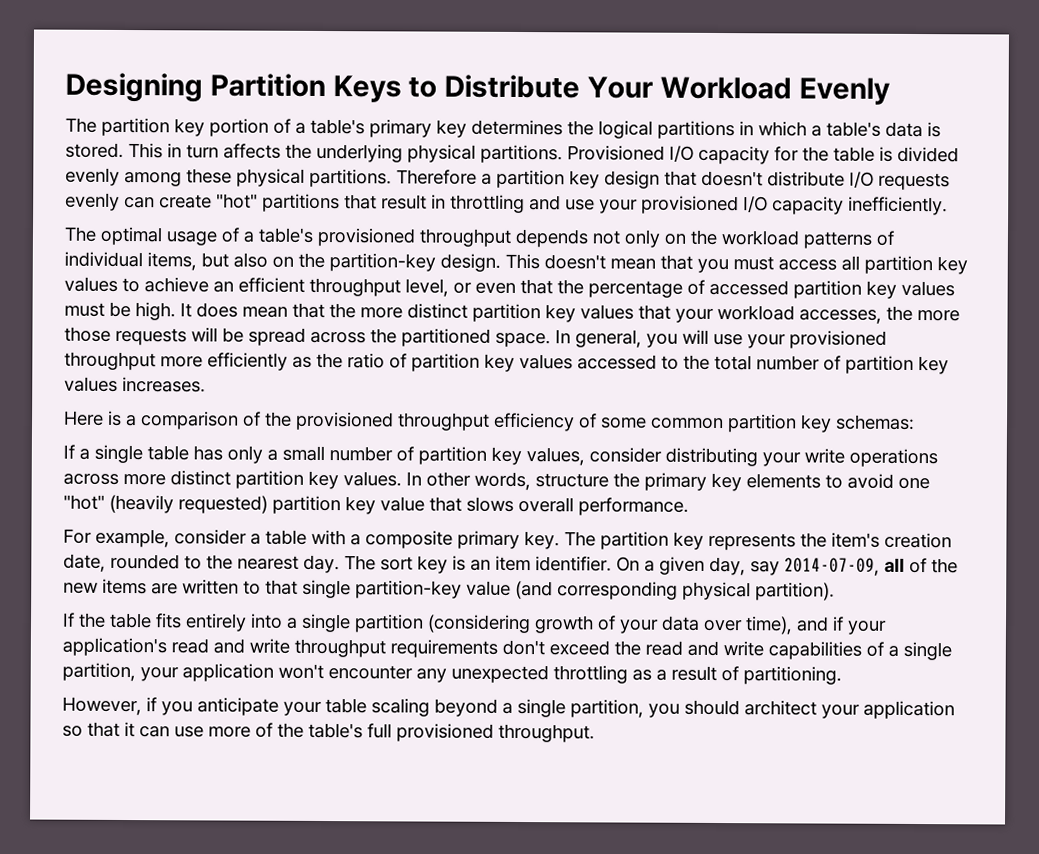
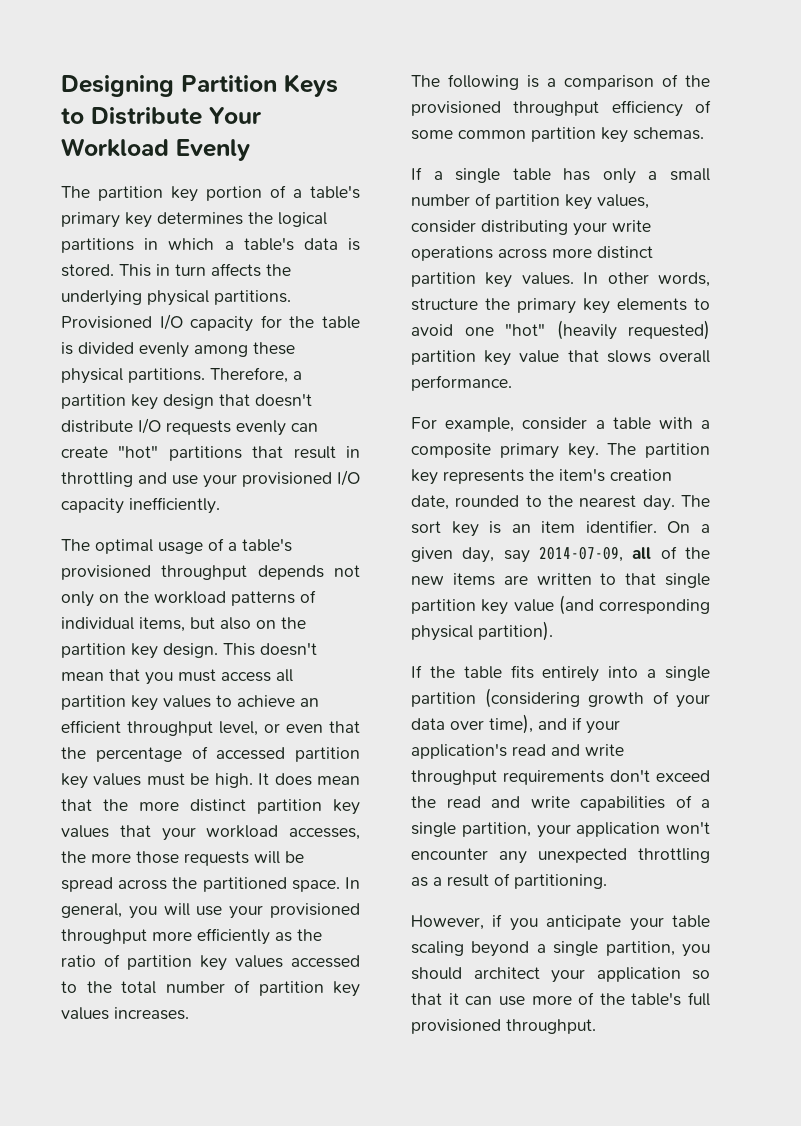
[396,169,477,185] Therefore -> [210,367,288,383] Therefore,
[329,253,436,272] partition-key -> [61,643,158,659] partition key
[64,410,104,426] Here -> [411,74,519,90] The following
[835,414,915,430] schemas: -> [633,127,704,140] schemas.
[355,580,462,599] partition-key -> [411,599,509,615] partition key

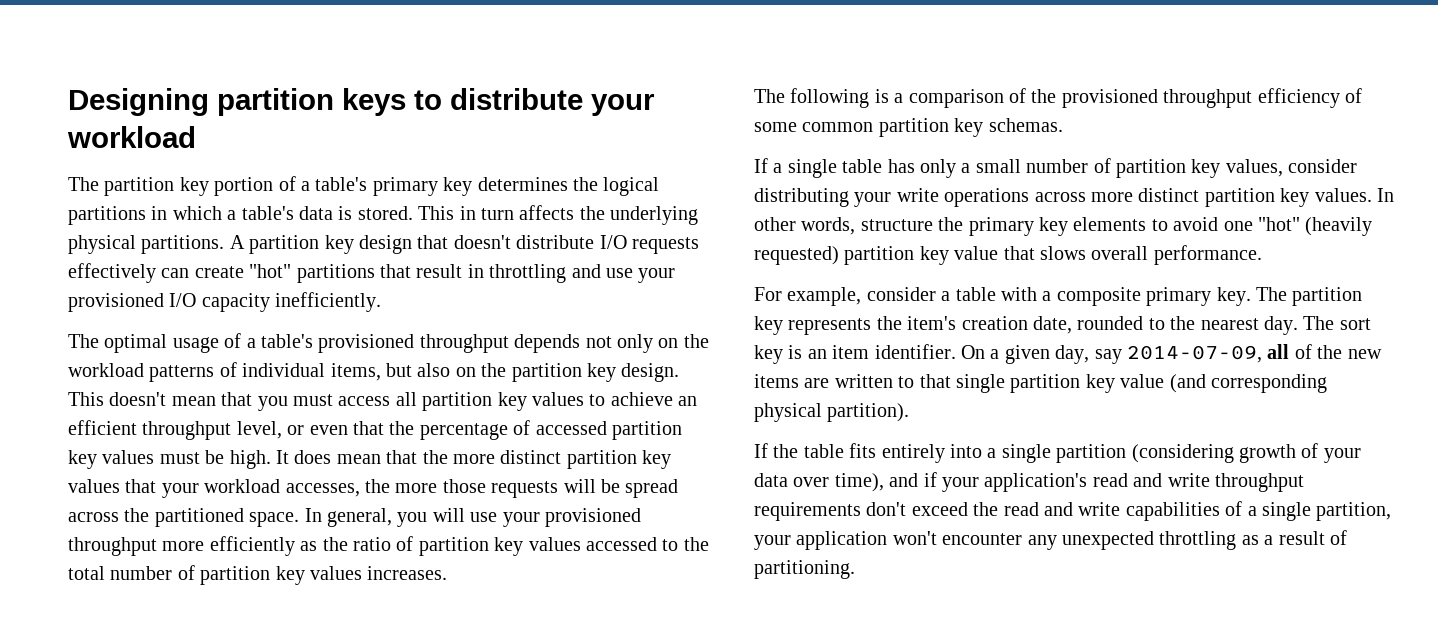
[181,74,338,97] [61,107,262,125] [61,138,250,161] Partition Keys to Distribute Your Workload Evenly -> [217,88,655,116] [67,126,196,148] partition keys to distribute your workload
[61,314,360,332] [61,342,295,358] [61,367,302,384] Provisioned I/O capacity for the table is divided evenly among these physical partitions. Therefore, a -> [229,235,245,249] A
[236,420,286,436] evenly -> [68,263,156,283] effectively
[411,914,710,931] [411,941,710,957] [411,967,710,983] [411,992,710,1006] [411,1019,596,1034] // However, if you anticipate your table scaling beyond a single partition, you should architect your application so that it can use more of the table's full provisioned throughput. -> (855, 569) none

